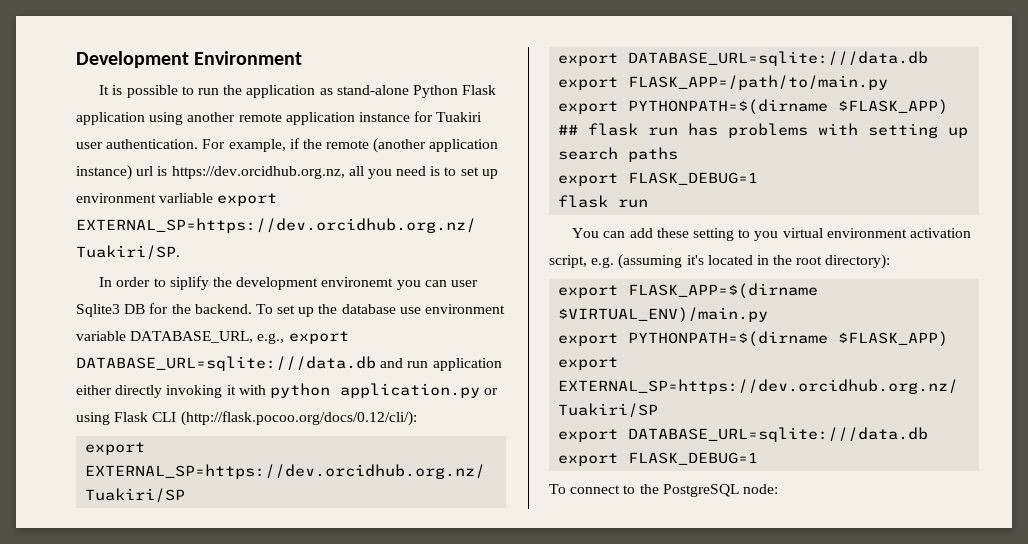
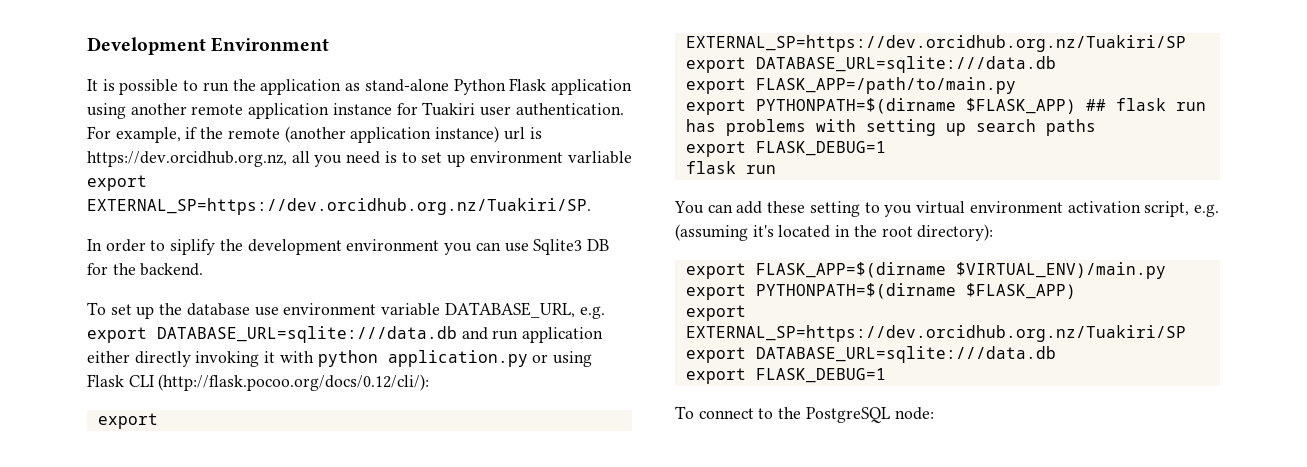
[321,277,394,287] environemt -> [346,239,440,251] environment
[450,280,478,287] user -> [504,243,529,252] use
(252, 309) none -> (204, 269) //
[257,333,285,344] e.g., -> [579,306,605,319] e.g.

